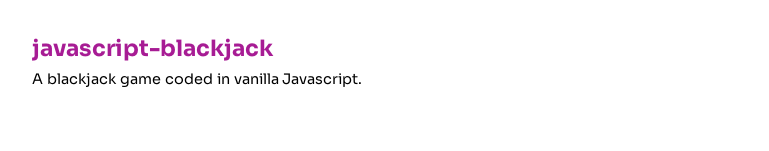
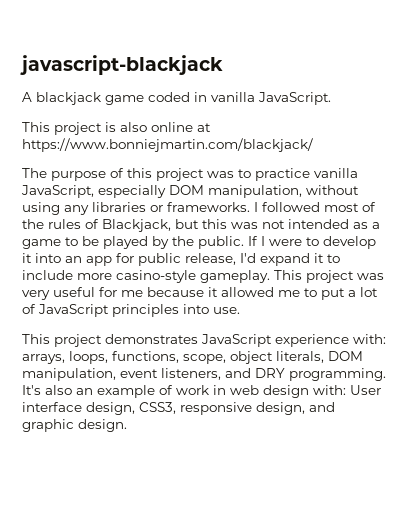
[282,73,363,87] Javascript. -> [258,92,331,105] [22,122,211,135] [22,138,313,152] [22,168,358,181] [21,185,359,198] [22,202,376,215] [22,219,380,232] [22,236,376,249] [22,253,340,266] [22,270,384,283] [22,287,378,300] [22,304,240,317] [22,334,386,347] [22,351,363,364] [22,368,386,381] [22,385,381,398] [22,402,335,415] [22,419,127,432] JavaScript. // This project is also online at https://www.bonniejmartin.com/blackjack/ // The purpose of this project was to practice vanilla JavaScript, especially DOM manipulation, without using any libraries or frameworks. I followed most of the rules of Blackjack, but this was not intended as a game to be played by the public. If I were to develop it into an app for public release, I'd expand it to include more casino-style gameplay. This project was very useful for me because it allowed me to put a lot of JavaScript principles into use. // This project demonstrates JavaScript experience with: arrays, loops, functions, scope, object literals, DOM manipulation, event listeners, and DRY programming. It's also an example of work in web design with: User interface design, CSS3, responsive design, and graphic design.

